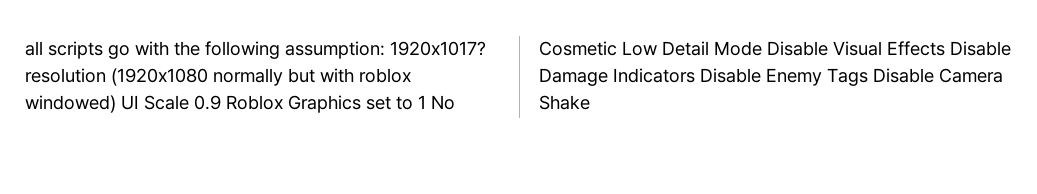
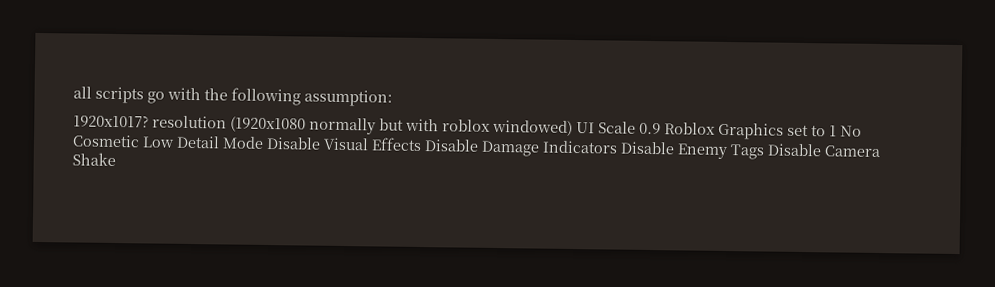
(385, 50) none -> (393, 98) //

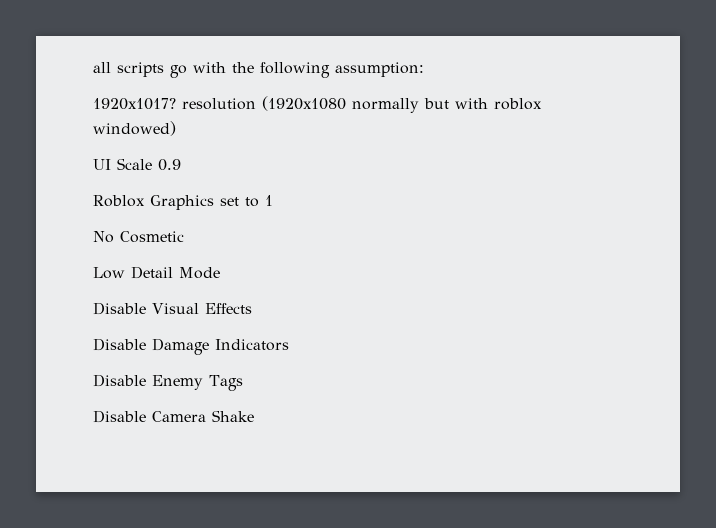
(573, 127) none -> (176, 128) //
(661, 128) none -> (181, 165) //
(837, 131) none -> (273, 200) //
(140, 141) none -> (184, 237) //
(264, 142) none -> (220, 273) //
(422, 144) none -> (252, 308) //
(618, 147) none -> (289, 345) //
(765, 152) none -> (243, 383) //

